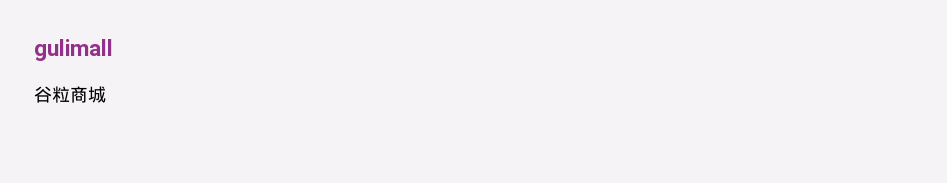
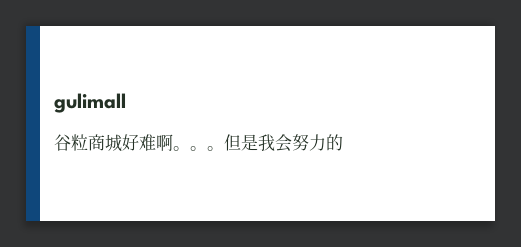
(106, 94) none -> [122,134,343,152] 好难啊。。。但是我会努力的

